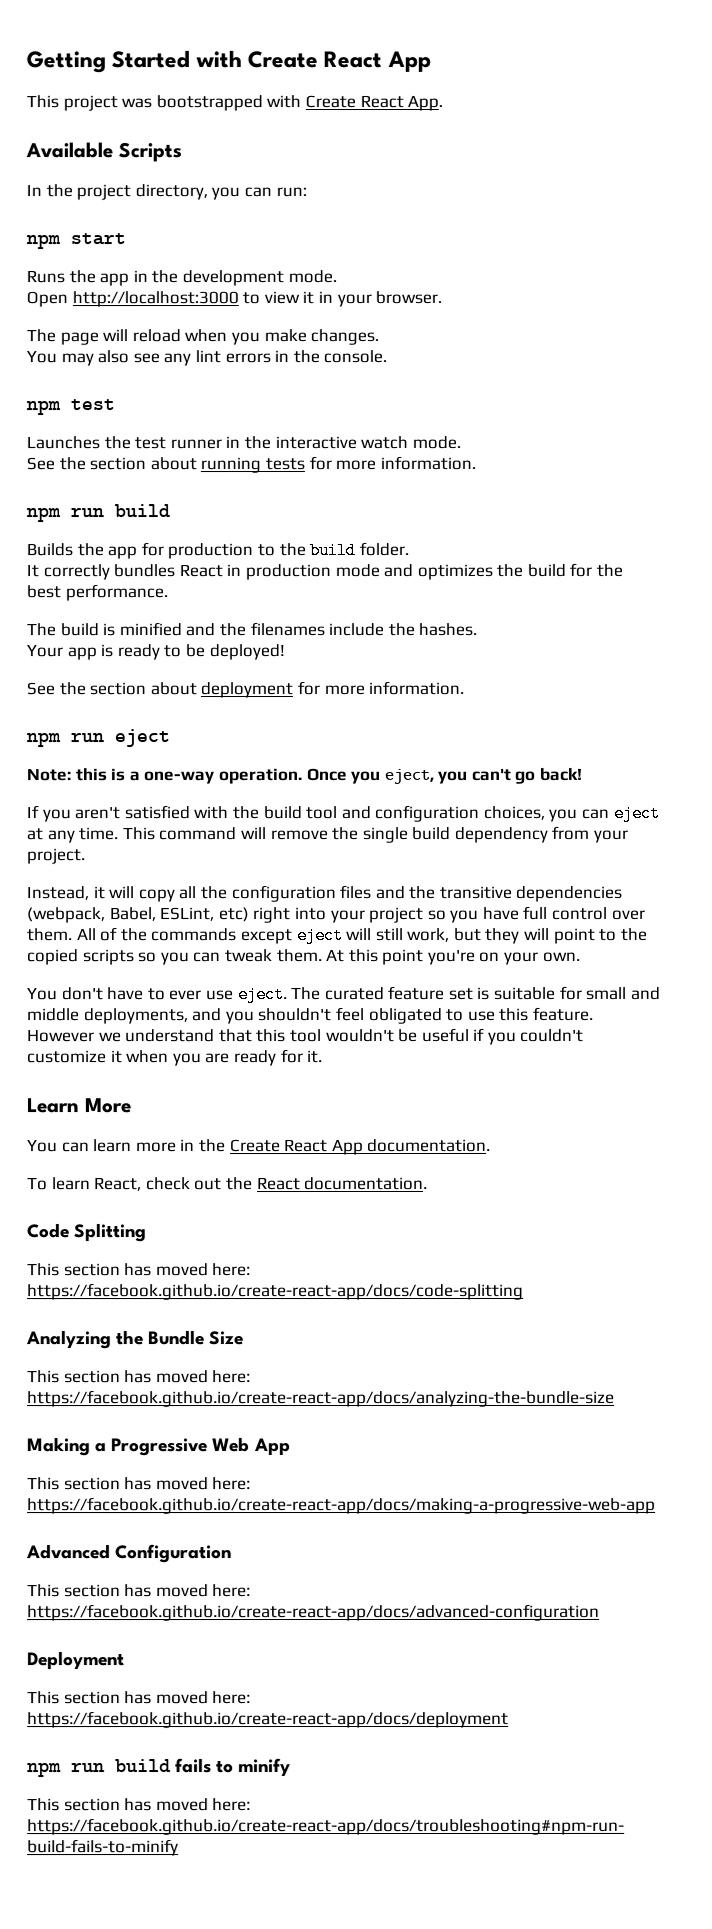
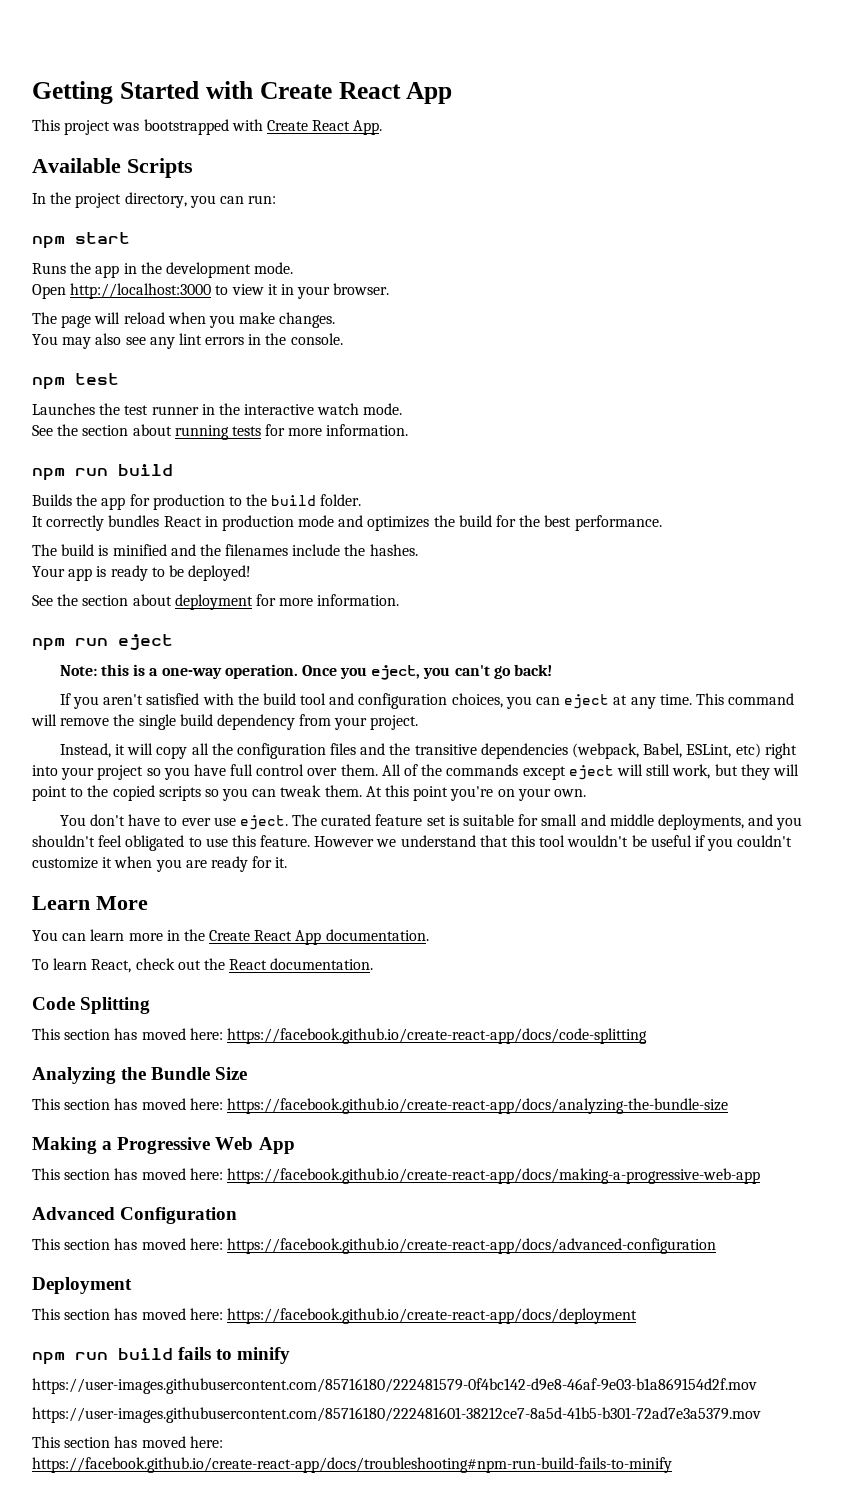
(292, 1767) none -> [32,1378,757,1394] [32,1407,761,1423] // https://user-images.githubusercontent.com/85716180/222481579-0f4bc142-d9e8-46af-9e03-b1a869154d2f.mov // https://user-images.githubusercontent.com/85716180/222481601-38212ce7-8a5d-41b5-b301-72ad7e3a5379.mov

